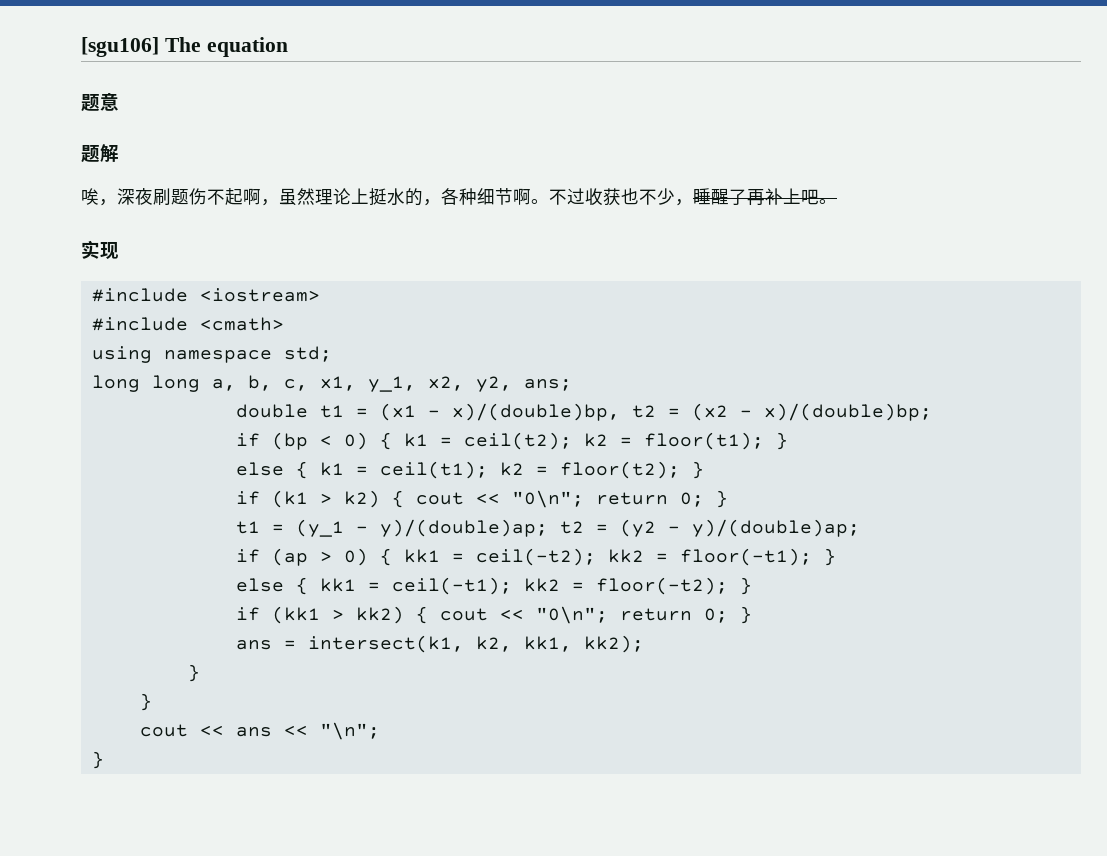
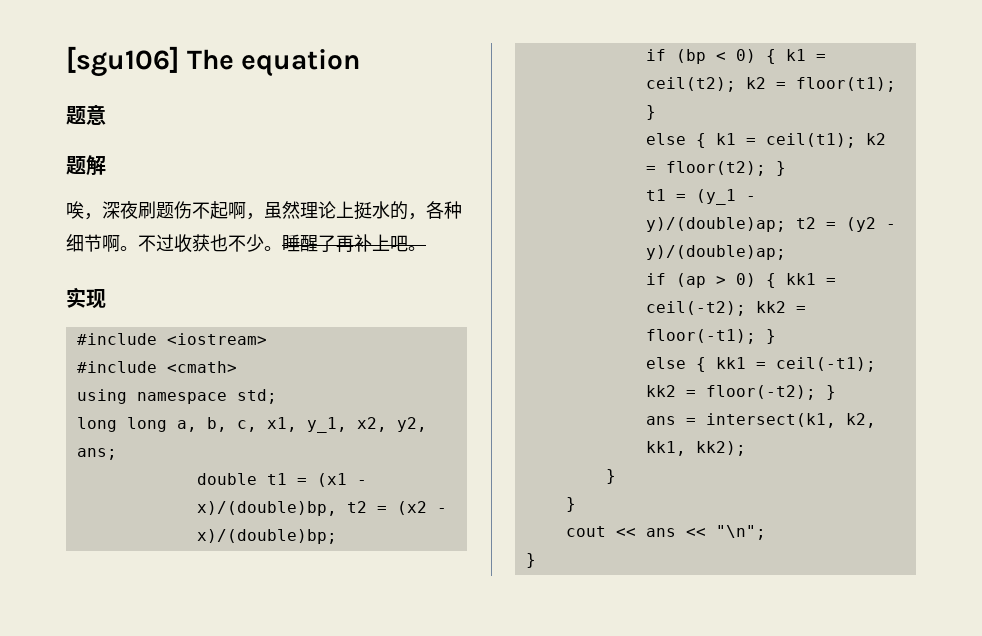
[675,199,693,206] ， -> [264,246,282,251] 。
[235,490,728,508] // if (k1 > k2) { cout << "0\n"; return 0; } -> (786, 168) none
[235,606,752,624] // if (kk1 > kk2) { cout << "0\n"; return 0; } -> (836, 392) none

